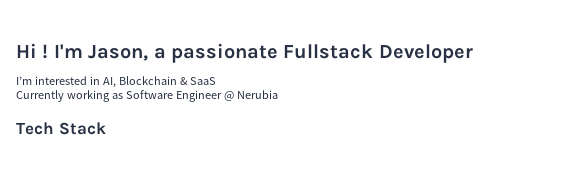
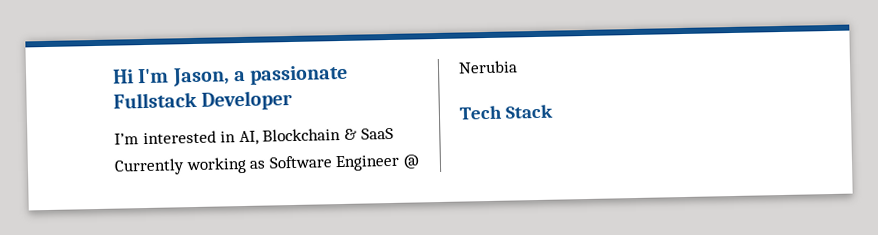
[42,44,49,59] ! -> (134, 76) none

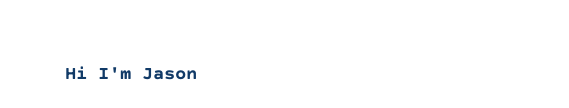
[171,64,349,87] [113,89,294,111] [114,127,394,146] [114,154,420,176] [458,60,518,74] [459,104,554,120] Jason, a passionate Fullstack Developer // I’m interested in AI, Blockchain & SaaS // Currently working as Software Engineer @ Nerubia // Tech Stack -> [142,68,197,80] Jason

